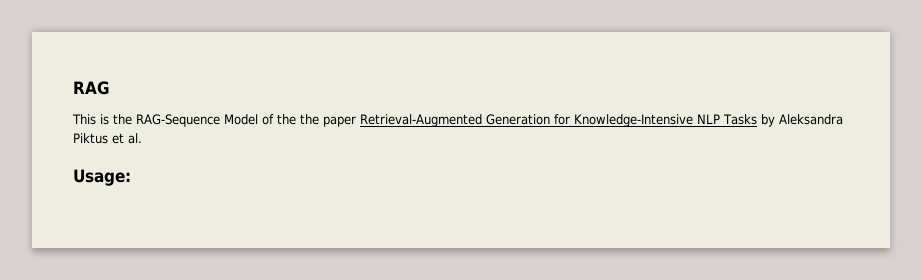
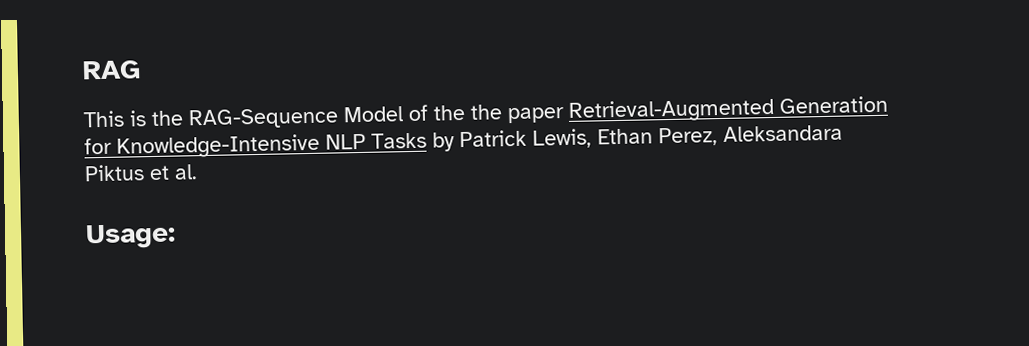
[778,114,843,125] Aleksandra -> [459,124,843,149] Patrick Lewis, Ethan Perez, Aleksandara

